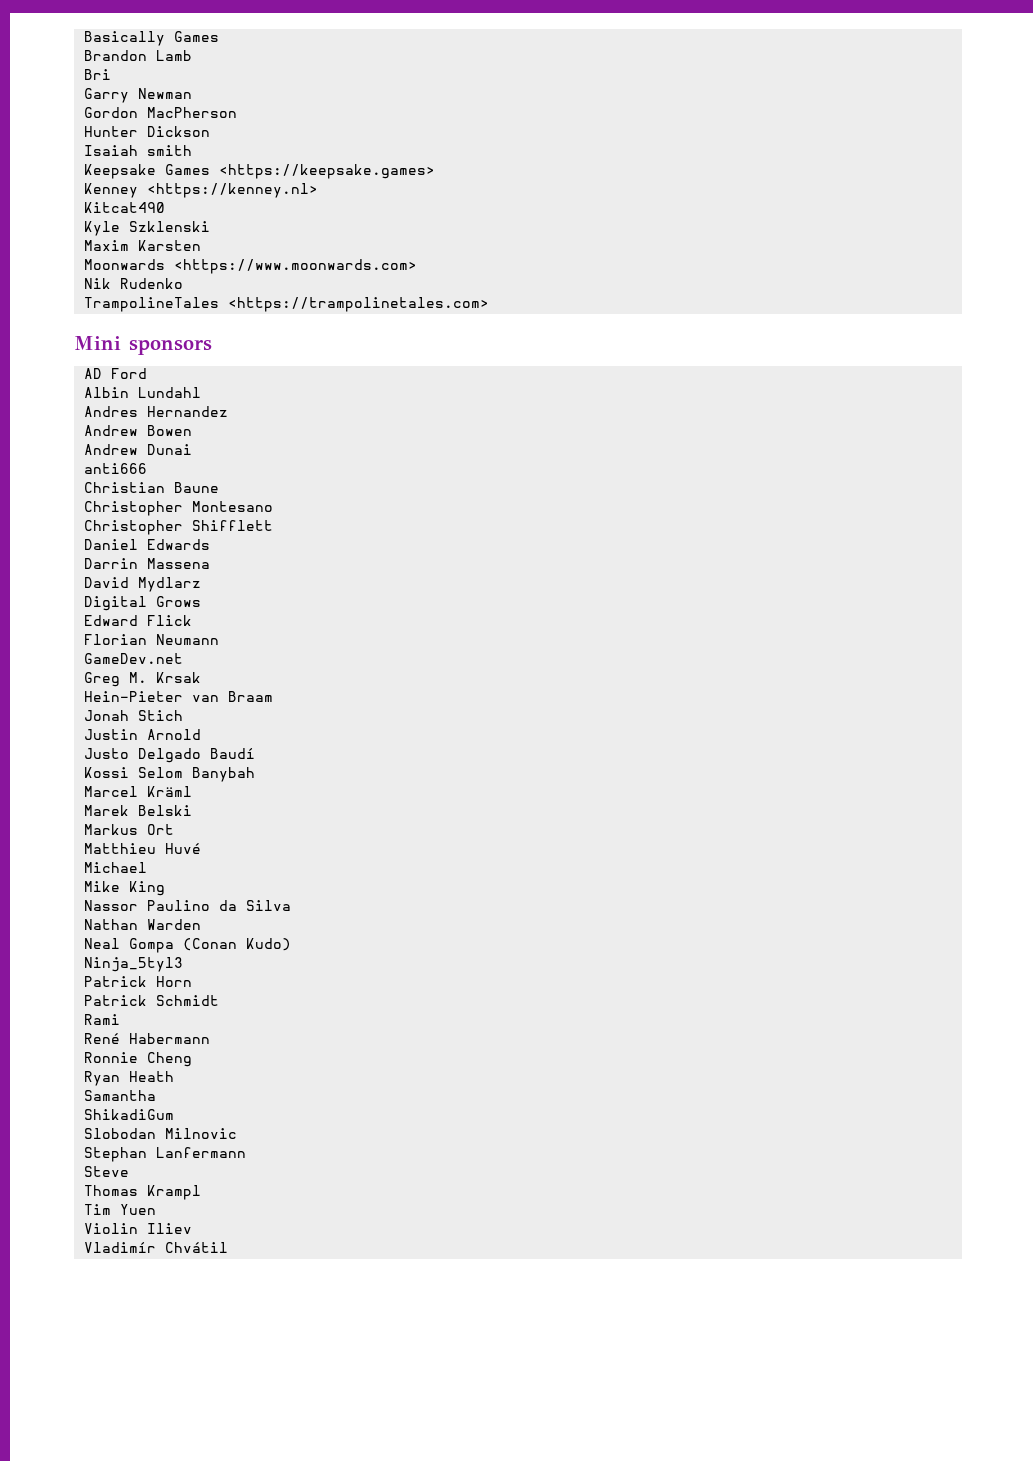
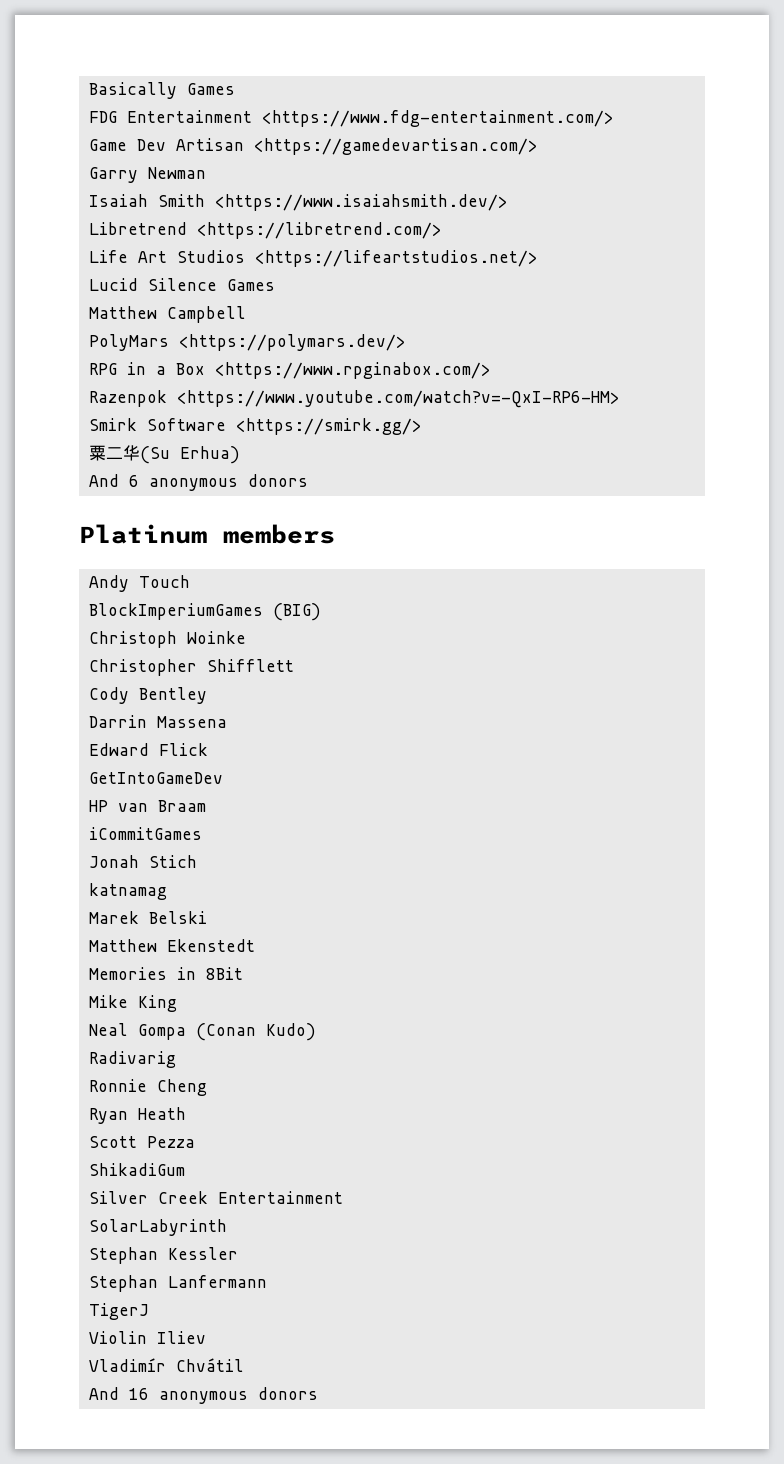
[84,50,193,61] [84,69,112,80] [84,88,193,103] [84,107,238,118] [84,126,211,137] [84,145,193,156] [84,164,436,179] [84,183,319,198] [84,202,166,213] [84,221,211,236] [84,240,202,251] [84,259,418,274] [84,278,184,289] [84,297,490,312] [74,336,212,355] [84,368,148,379] [84,387,202,398] [84,406,229,417] [84,425,193,436] [84,444,193,455] [84,463,148,474] [84,482,220,493] [84,501,274,516] Brandon Lamb // Bri // Garry Newman // Gordon MacPherson // Hunter Dickson // Isaiah smith // Keepsake Games <https://keepsake.games> // Kenney <https://kenney.nl> // Kitcat490 // Kyle Szklenski // Maxim Karsten // Moonwards <https://www.moonwards.com> // Nik Rudenko // TrampolineTales <https://trampolinetales.com> // Mini sponsors // AD Ford // Albin Lundahl // Andres Hernandez // Andrew Bowen // Andrew Dunai // anti666 // Christian Baune // Christopher Montesano -> [89,110,615,127] [89,138,539,155] [89,167,207,183] [89,194,509,211] [89,222,443,239] [89,250,539,267] [89,278,276,291] [89,306,247,323] [89,334,407,351] [89,362,492,379] [89,390,621,408] [89,418,423,435] [89,445,241,464] [89,474,309,491] [79,524,335,544] [89,575,191,592] [89,603,322,621] [89,631,247,648] FDG Entertainment <https://www.fdg-entertainment.com/> // Game Dev Artisan <https://gamedevartisan.com/> // Garry Newman // Isaiah Smith <https://www.isaiahsmith.dev/> // Libretrend <https://libretrend.com/> // Life Art Studios <https://lifeartstudios.net/> // Lucid Silence Games // Matthew Campbell // PolyMars <https://polymars.dev/> // RPG in a Box <https://www.rpginabox.com/> // Razenpok <https://www.youtube.com/watch?v=-QxI-RP6-HM> // Smirk Software <https://smirk.gg/> // 粟二华(Su Erhua) // And 6 anonymous donors // Platinum members // Andy Touch // BlockImperiumGames (BIG) // Christoph Woinke
[84,539,211,550] Daniel Edwards -> [89,687,208,704] Cody Bentley
[84,577,202,592] [84,596,202,611] [84,615,193,626] [84,634,220,645] [84,653,184,664] [84,672,202,687] [84,691,184,702] David Mydlarz // Digital Grows // Edward Flick // Florian Neumann // GameDev.net // Greg M. Krsak // Hein-Pieter -> [89,743,209,756] [89,772,224,784] [89,800,109,812] Edward Flick // GetIntoGameDev // HP
(274, 696) none -> [89,827,203,840] // iCommitGames
[84,729,202,740] [84,748,256,763] [84,767,256,782] [84,786,193,797] [84,805,193,816] [84,824,175,835] [84,843,202,854] [84,862,148,873] [84,881,166,896] [84,900,292,911] [84,919,202,930] [84,938,292,953] [84,957,184,972] [84,976,193,987] [84,995,220,1006] [84,1014,121,1025] [84,1033,211,1044] Justin Arnold // Justo Delgado Baudí // Kossi Selom Banybah // Marcel Kräml // Marek Belski // Markus Ort // Matthieu Huvé // Michael // Mike King // Nassor Paulino da Silva // Nathan Warden // Neal Gompa (Conan Kudo) // Ninja_5tyl3 // Patrick Horn // Patrick Schmidt // Rami // René Habermann -> [89,883,168,900] [89,911,208,924] [89,939,256,952] [89,967,244,980] [89,995,178,1012] [89,1023,317,1041] [89,1051,177,1068] katnamag // Marek Belski // Matthew Ekenstedt // Memories in 8Bit // Mike King // Neal Gompa (Conan Kudo) // Radivarig
[84,1090,157,1101] Samantha -> [89,1136,196,1148] Scott Pezza
[84,1128,238,1139] [84,1147,247,1162] [84,1166,130,1177] [84,1185,202,1200] [84,1204,157,1215] Slobodan Milnovic // Stephan Lanfermann // Steve // Thomas Krampl // Tim Yuen -> [89,1191,344,1204] [89,1219,228,1236] [89,1247,239,1264] [89,1275,268,1292] [89,1303,150,1320] Silver Creek Entertainment // SolarLabyrinth // Stephan Kessler // Stephan Lanfermann // TigerJ
(229, 1247) none -> [89,1387,319,1404] // And 16 anonymous donors

